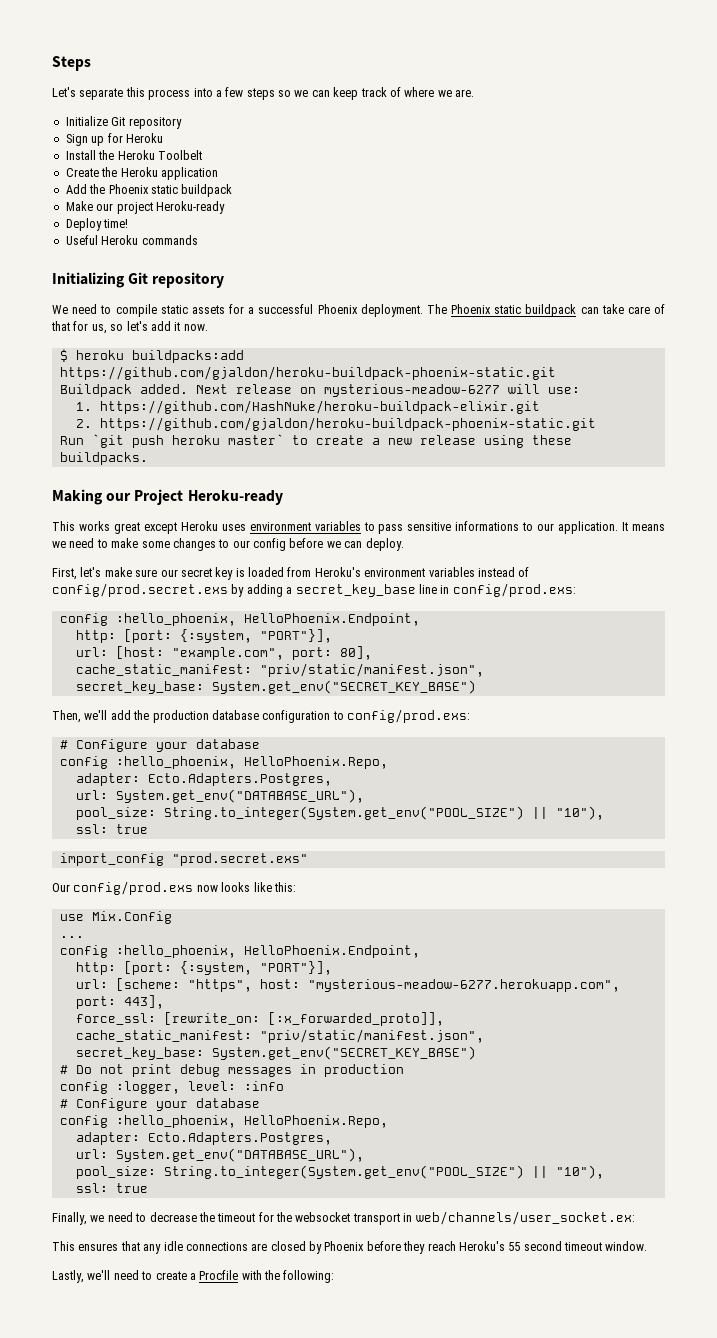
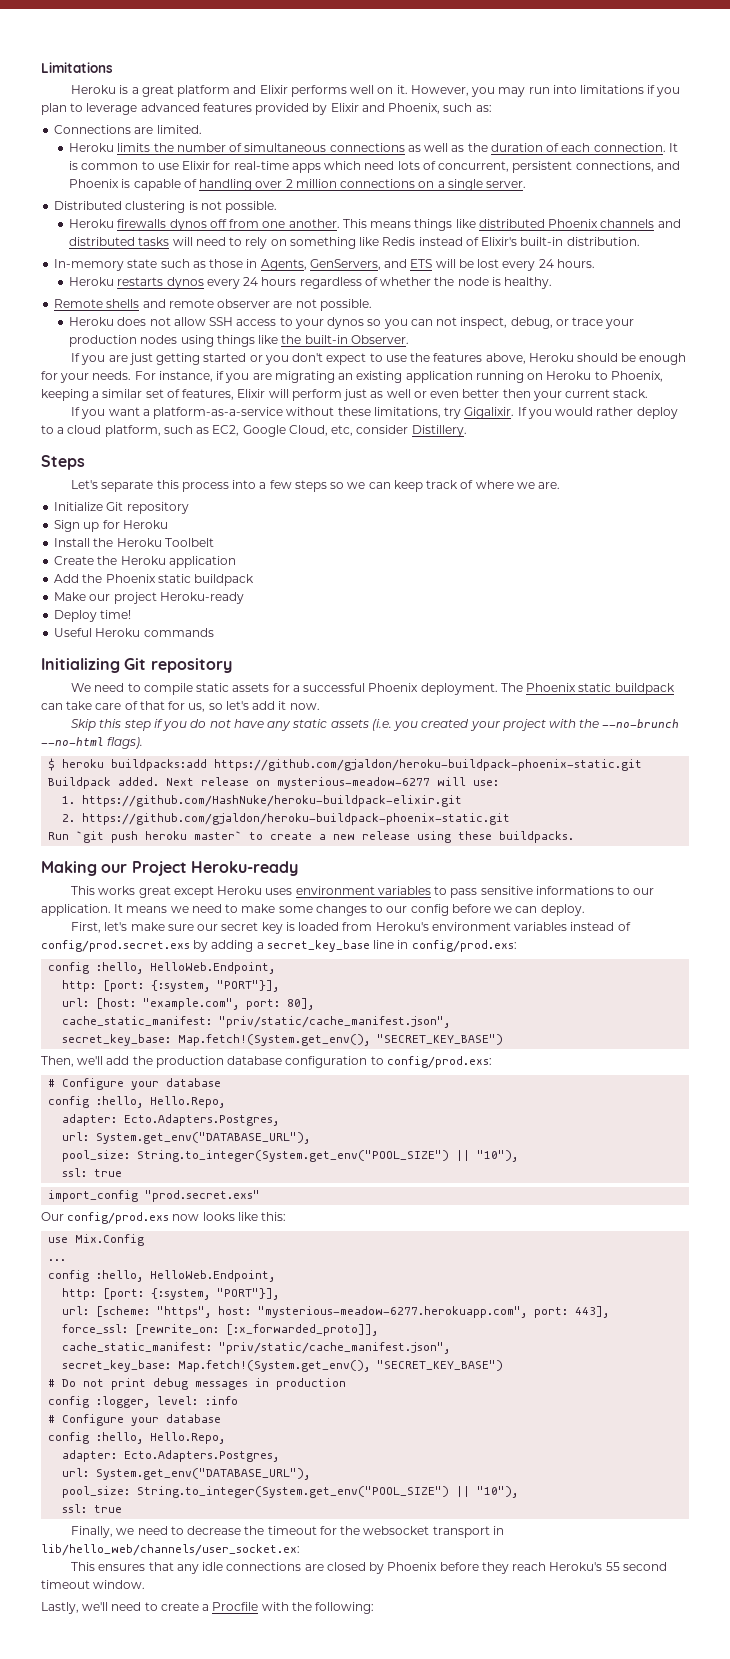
(52, 63) none -> [41,62,113,73] [71,85,681,97] [41,103,492,115] [54,125,202,134] [69,143,678,152] [69,161,680,173] [69,179,527,191] [54,201,278,213] [69,219,681,231] [69,237,640,249] [54,259,595,271] [69,277,553,289] [54,299,372,311] [69,317,635,329] [69,335,409,347] [71,353,687,365] [41,371,663,383] [41,389,649,401] [71,407,678,419] [41,425,467,437] Limitations // Heroku is a great platform and Elixir performs well on it. However, you may run into limitations if you plan to leverage advanced features provided by Elixir and Phoenix, such as: // Connections are limited. // Heroku limits the number of simultaneous connections as well as the duration of each connection. It is common to use Elixir for real-time apps which need lots of concurrent, persistent connections, and Phoenix is capable of handling over 2 million connections on a single server. // Distributed clustering is not possible. // Heroku firewalls dynos off from one another. This means things like distributed Phoenix channels and distributed tasks will need to rely on something like Redis instead of Elixir's built-in distribution. // In-memory state such as those in Agents, GenServers, and ETS will be lost every 24 hours. // Heroku restarts dynos every 24 hours regardless of whether the node is healthy. // Remote shells and remote observer are not possible. // Heroku does not allow SSH access to your dynos so you can not inspect, debug, or trace your production nodes using things like the built-in Observer. // If you are just getting started or you don't expect to use the features above, Heroku should be enough for your needs. For instance, if you are migrating an existing application running on Heroku to Phoenix, keeping a similar set of features, Elixir will perform just as well or even better then your current stack. // If you want a platform-as-a-service without these limitations, try Gigalixir. If you would rather deploy to a cloud platform, such as EC2, Google Cloud, etc, consider Distillery. //
(208, 327) none -> [71,719,680,731] [41,737,144,749] // Skip this step if you do not have any static assets (i.e. you created your project with the --no-brunch --no-html flags).
[115,613,420,626] :hello_phoenix, HelloPhoenix.Endpoint, -> [96,962,276,974] :hello, HelloWeb.Endpoint,
[259,663,484,677] [75,680,476,694] "priv/static/manifest.json", // secret_key_base: System.get_env("SECRET_KEY_BASE") -> [219,1016,451,1028] [62,1034,504,1046] "priv/static/cache_manifest.json", // secret_key_base: Map.fetch!(System.get_env(), "SECRET_KEY_BASE")
[115,756,388,769] :hello_phoenix, HelloPhoenix.Repo, -> [96,1096,226,1108] :hello, Hello.Repo,
[115,945,420,958] :hello_phoenix, HelloPhoenix.Endpoint, -> [96,1270,276,1282] :hello, HelloWeb.Endpoint,
[259,1029,484,1043] [75,1046,476,1060] "priv/static/manifest.json", // secret_key_base: System.get_env("SECRET_KEY_BASE") -> [219,1342,451,1354] [62,1360,504,1372] "priv/static/cache_manifest.json", // secret_key_base: Map.fetch!(System.get_env(), "SECRET_KEY_BASE")
[115,1115,388,1128] :hello_phoenix, HelloPhoenix.Repo, -> [96,1432,226,1444] :hello, Hello.Repo,
[415,1211,635,1225] web/channels/user_socket.ex: -> [41,1544,300,1556] lib/hello_web/channels/user_socket.ex:

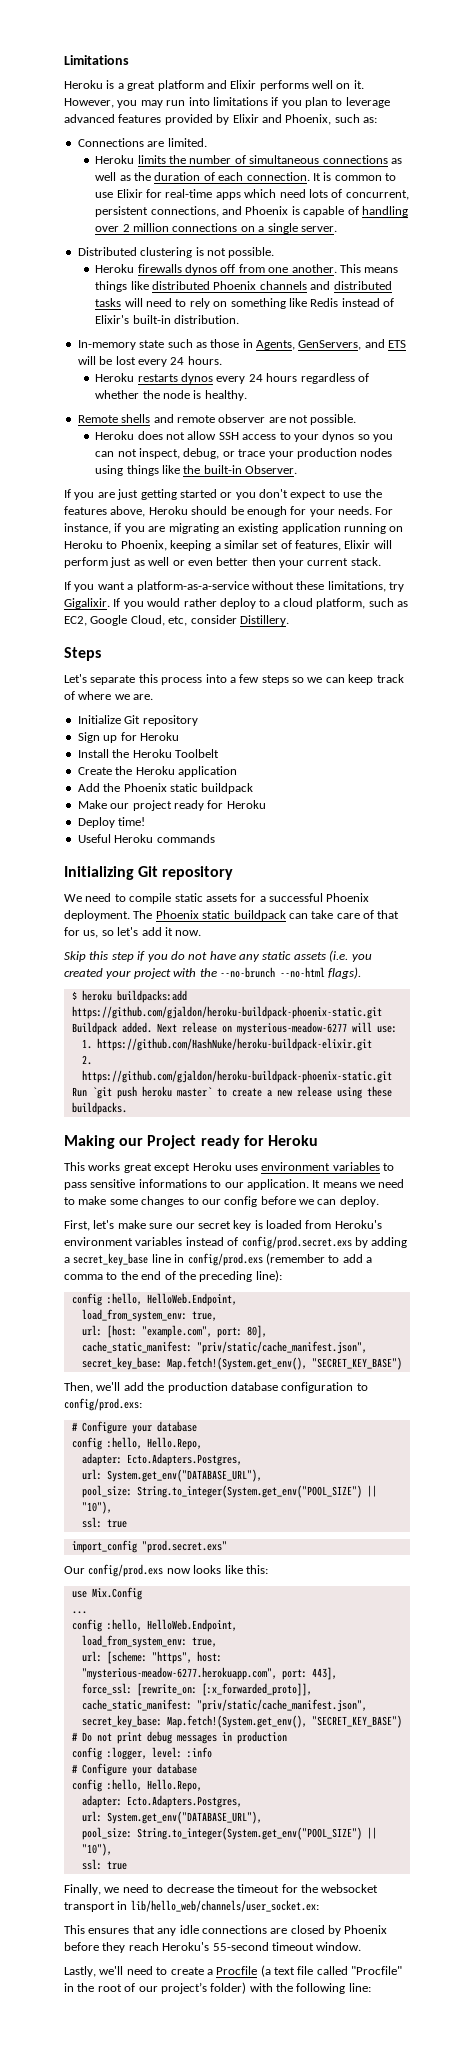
[159,592,244,604] Heroku-ready -> [173,800,266,811] ready for Heroku
[190,861,298,876] Heroku-ready -> [200,1135,318,1149] ready for Heroku
[411,940,517,952] [48,962,276,974] [62,980,280,992] config/prod.exs: // config :hello, HelloWeb.Endpoint, // http: [port: {:system, "PORT"}], -> [187,1253,372,1266] [64,1270,282,1282] [71,1293,237,1306] [81,1309,217,1322] config/prod.exs (remember to add a comma to the end of the preceding line): // config :hello, HelloWeb.Endpoint, // load_from_system_env: true,
[62,1288,280,1300] http: [port: {:system, "PORT"}], -> [81,1635,217,1648] load_from_system_env: true,
[605,1562,667,1571] 55 second -> [212,1942,269,1951] 55-second
[261,1602,375,1614] with the following: -> [260,1965,403,1977] [64,1982,371,1994] (a text file called "Procfile" in the root of our project’s folder) with the following line:

